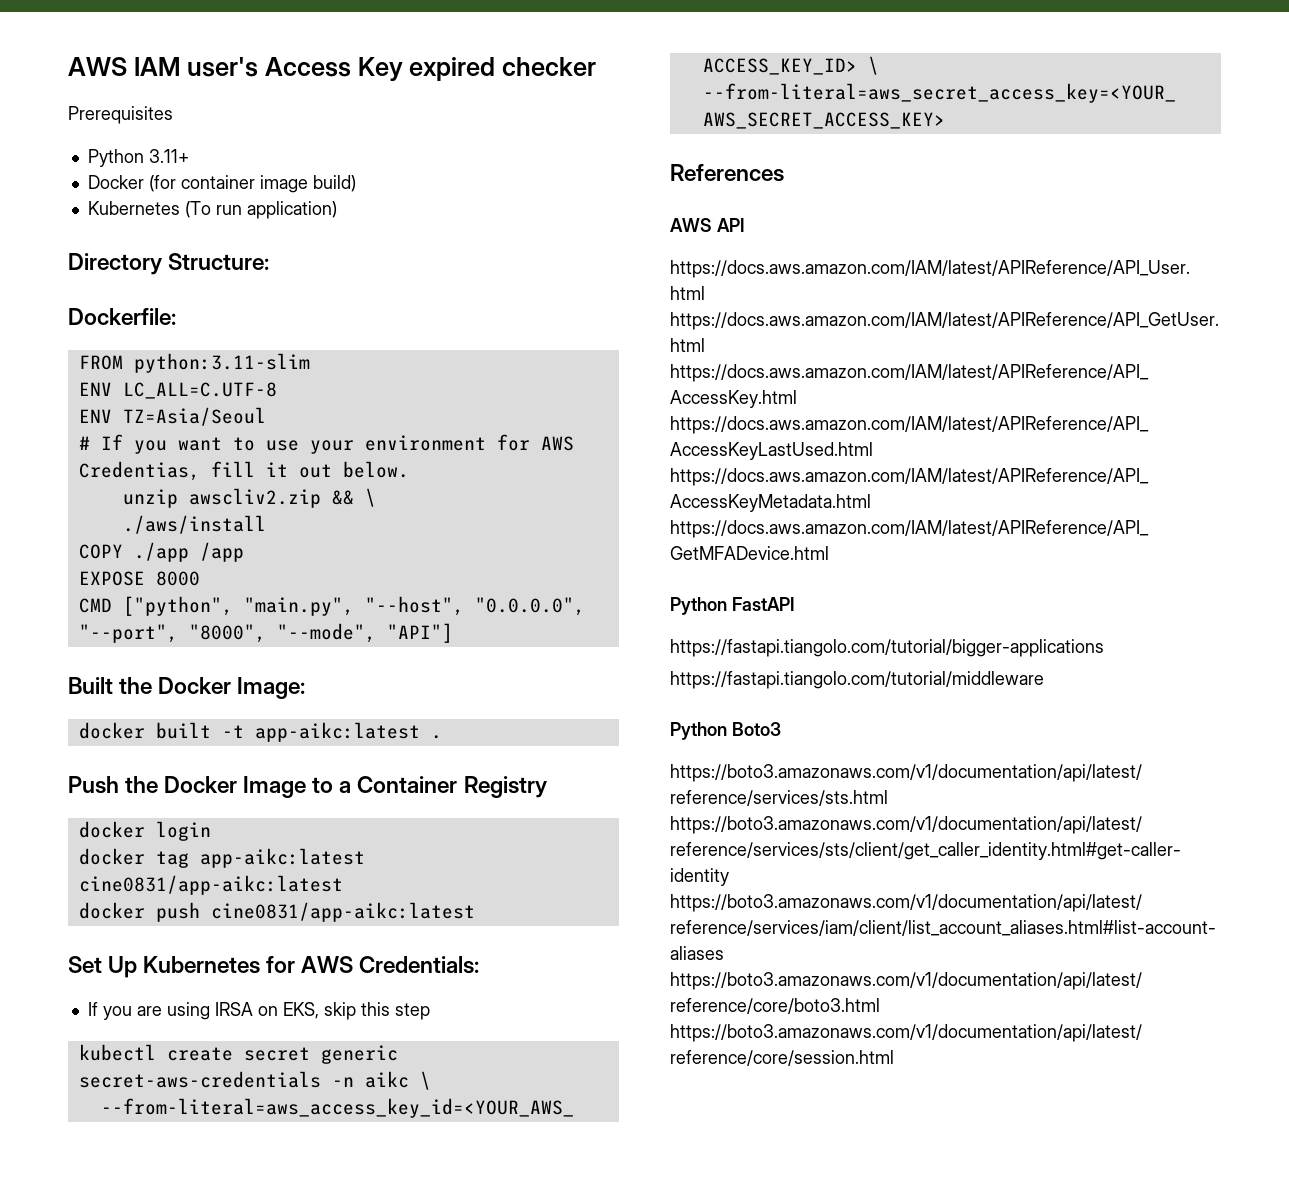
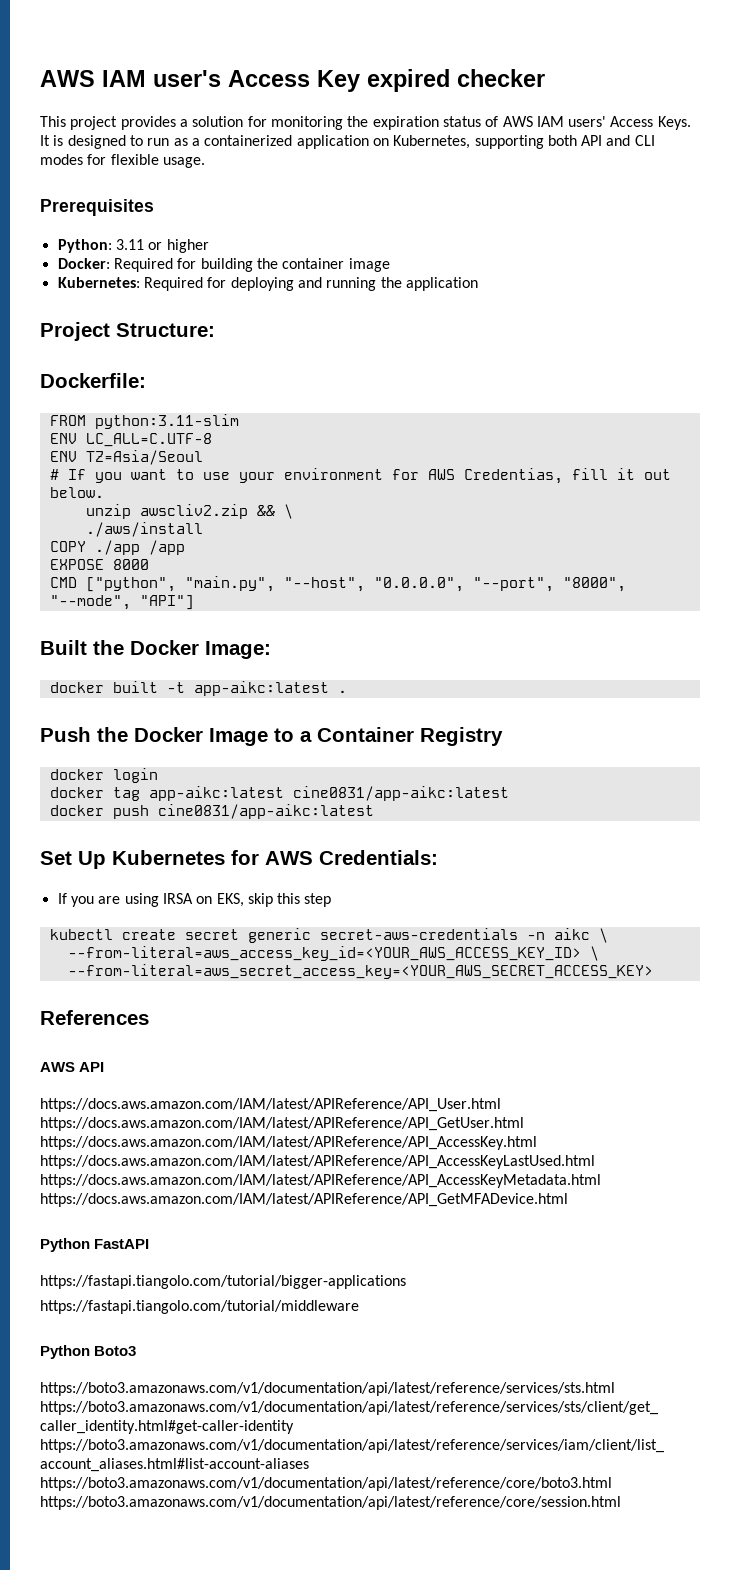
[68,106,173,124] [87,149,189,167] [87,175,356,193] [87,201,337,219] [68,253,162,275] Prerequisites // Python 3.11+ // Docker (for container image build) // Kubernetes (To run application) // Directory -> [40,116,691,130] [40,135,655,149] [40,154,205,168] [40,199,154,216] [57,239,209,253] [57,258,390,272] [57,277,478,291] [40,322,110,341] This project provides a solution for monitoring the expiration status of AWS IAM users' Access Keys. It is designed to run as a containerized application on Kubernetes, supporting both API and CLI modes for flexible usage. // Prerequisites // Python: 3.11 or higher // Docker: Required for building the container image // Kubernetes: Required for deploying and running the application // Project

